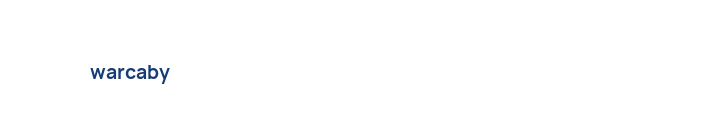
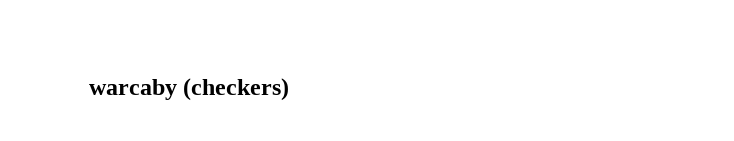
(170, 74) none -> [183,78,290,101] (checkers)

